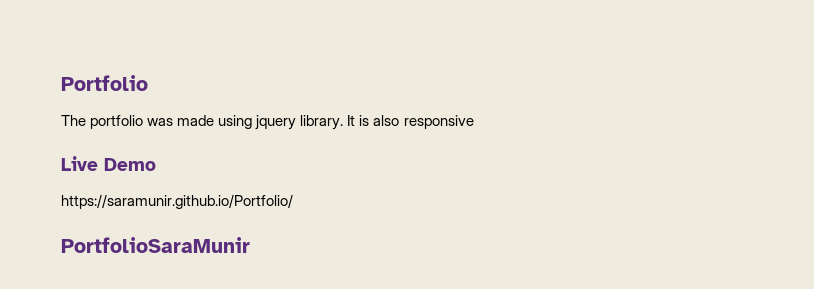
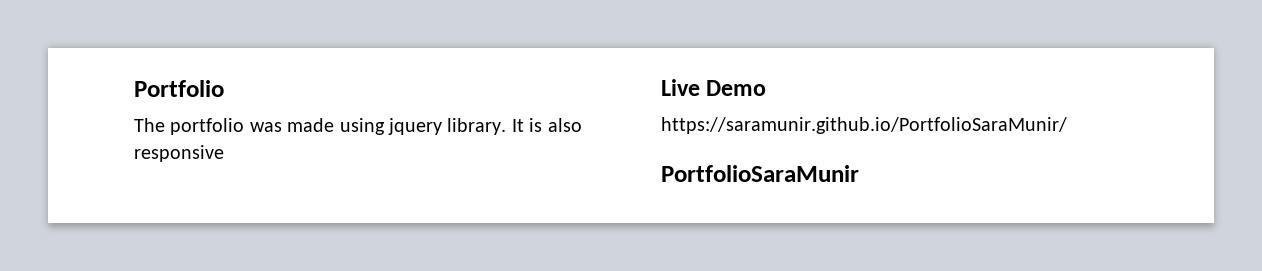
[61,194,293,209] https://saramunir.github.io/Portfolio/ -> [661,117,1067,134] https://saramunir.github.io/PortfolioSaraMunir/

